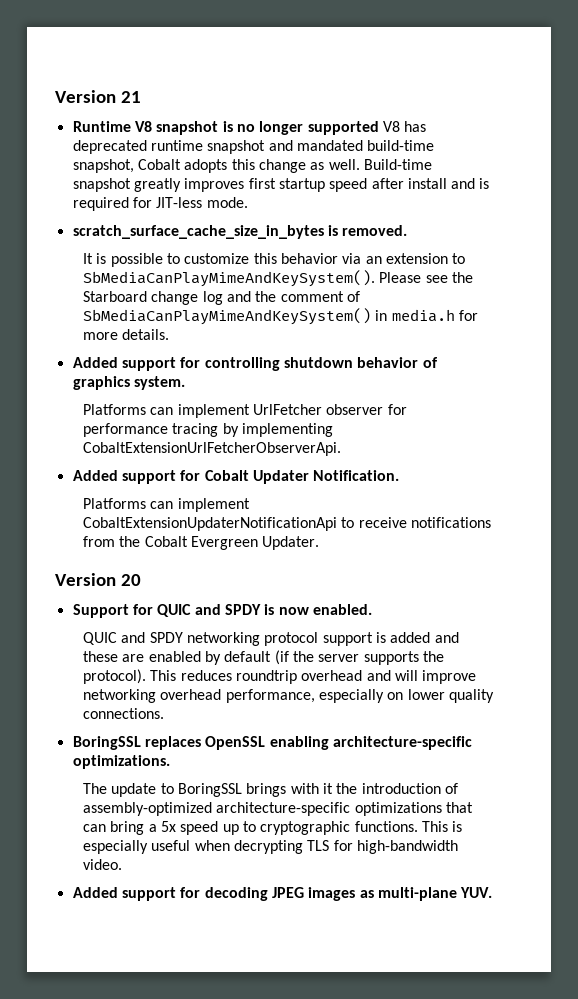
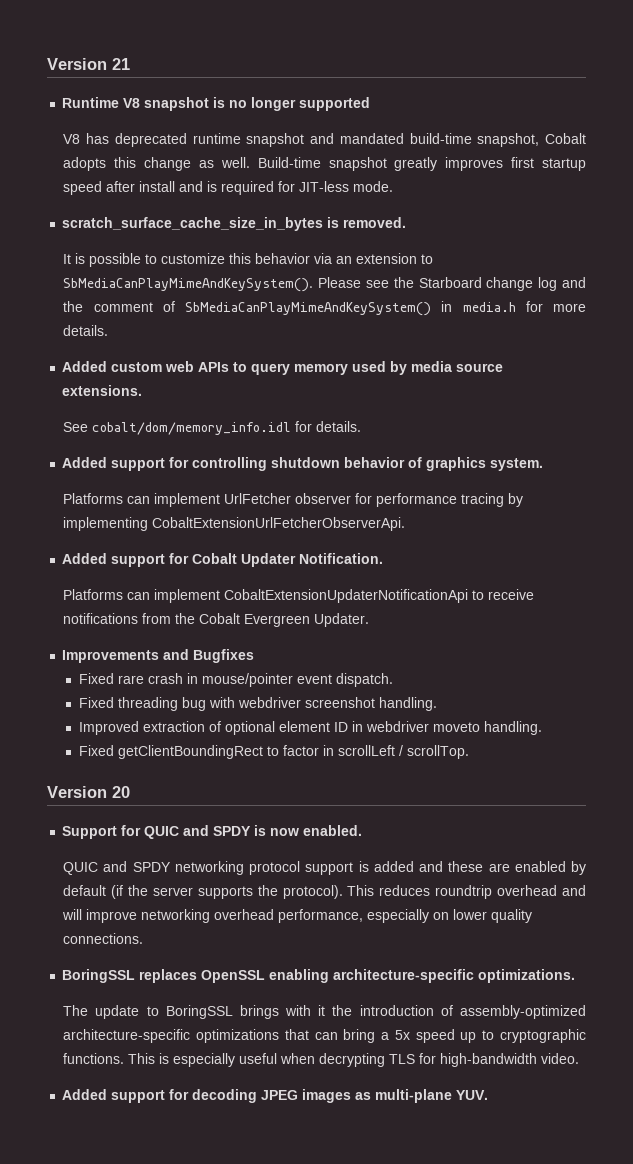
(379, 128) none -> (371, 104) //
(170, 334) none -> [62,361,504,375] [62,385,143,396] [63,421,362,435] // Added custom web APIs to query memory used by media source extensions. // See cobalt/dom/memory_info.idl for details.
(320, 543) none -> [62,649,255,663] [78,673,393,687] [78,697,437,711] [78,721,542,735] [78,745,469,759] // Improvements and Bugfixes // Fixed rare crash in mouse/pointer event dispatch. // Fixed threading bug with webdriver screenshot handling. // Improved extraction of optional element ID in webdriver moveto handling. // Fixed getClientBoundingRect to factor in scrollLeft / scrollTop.

